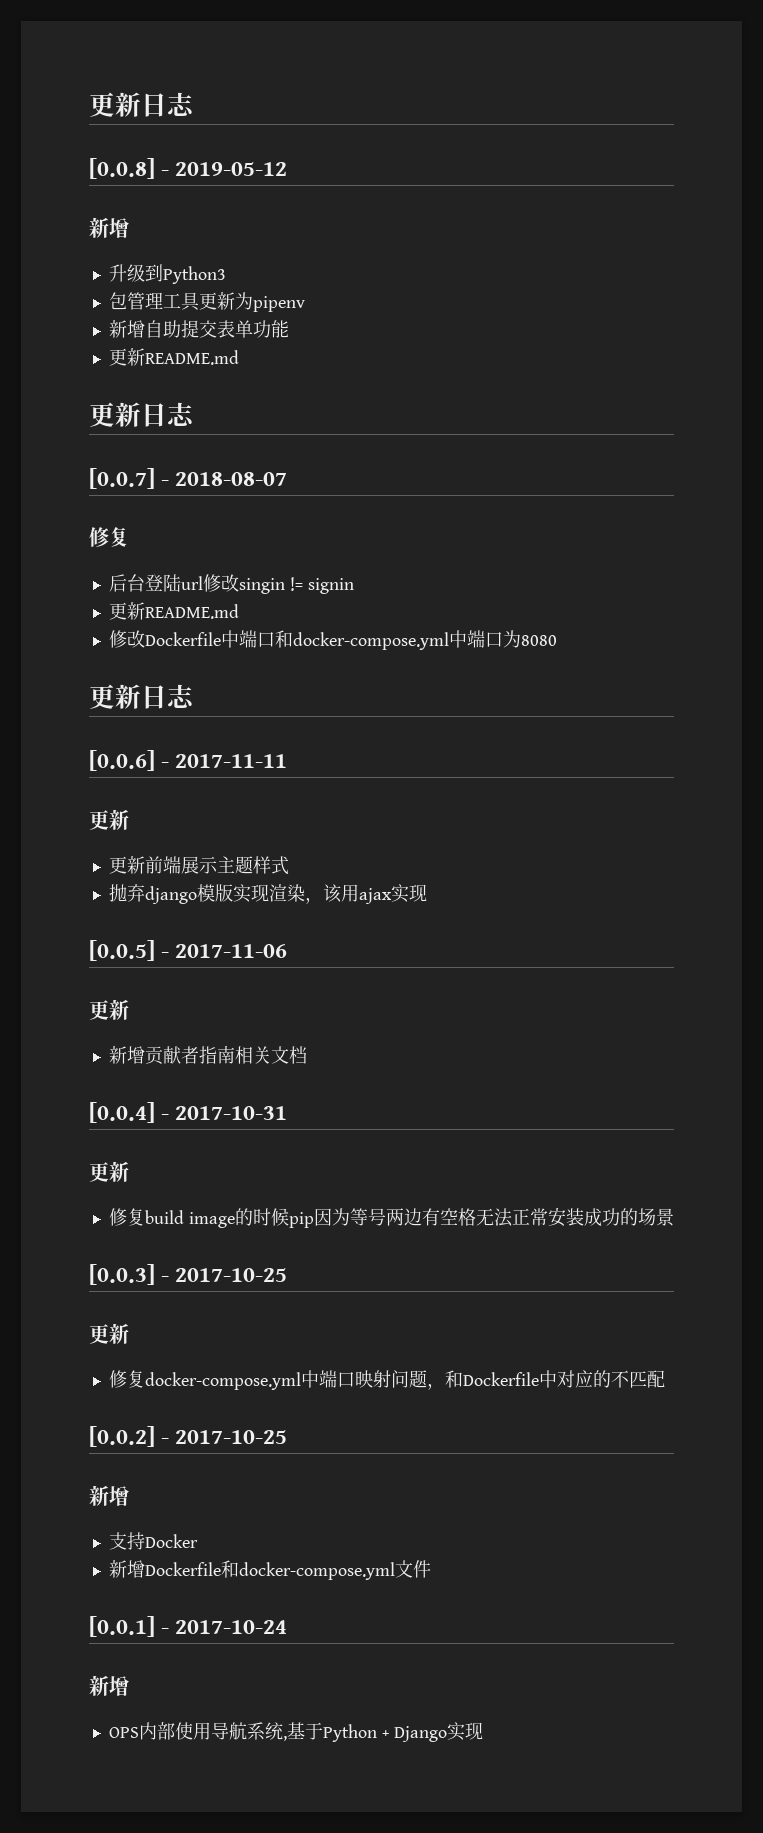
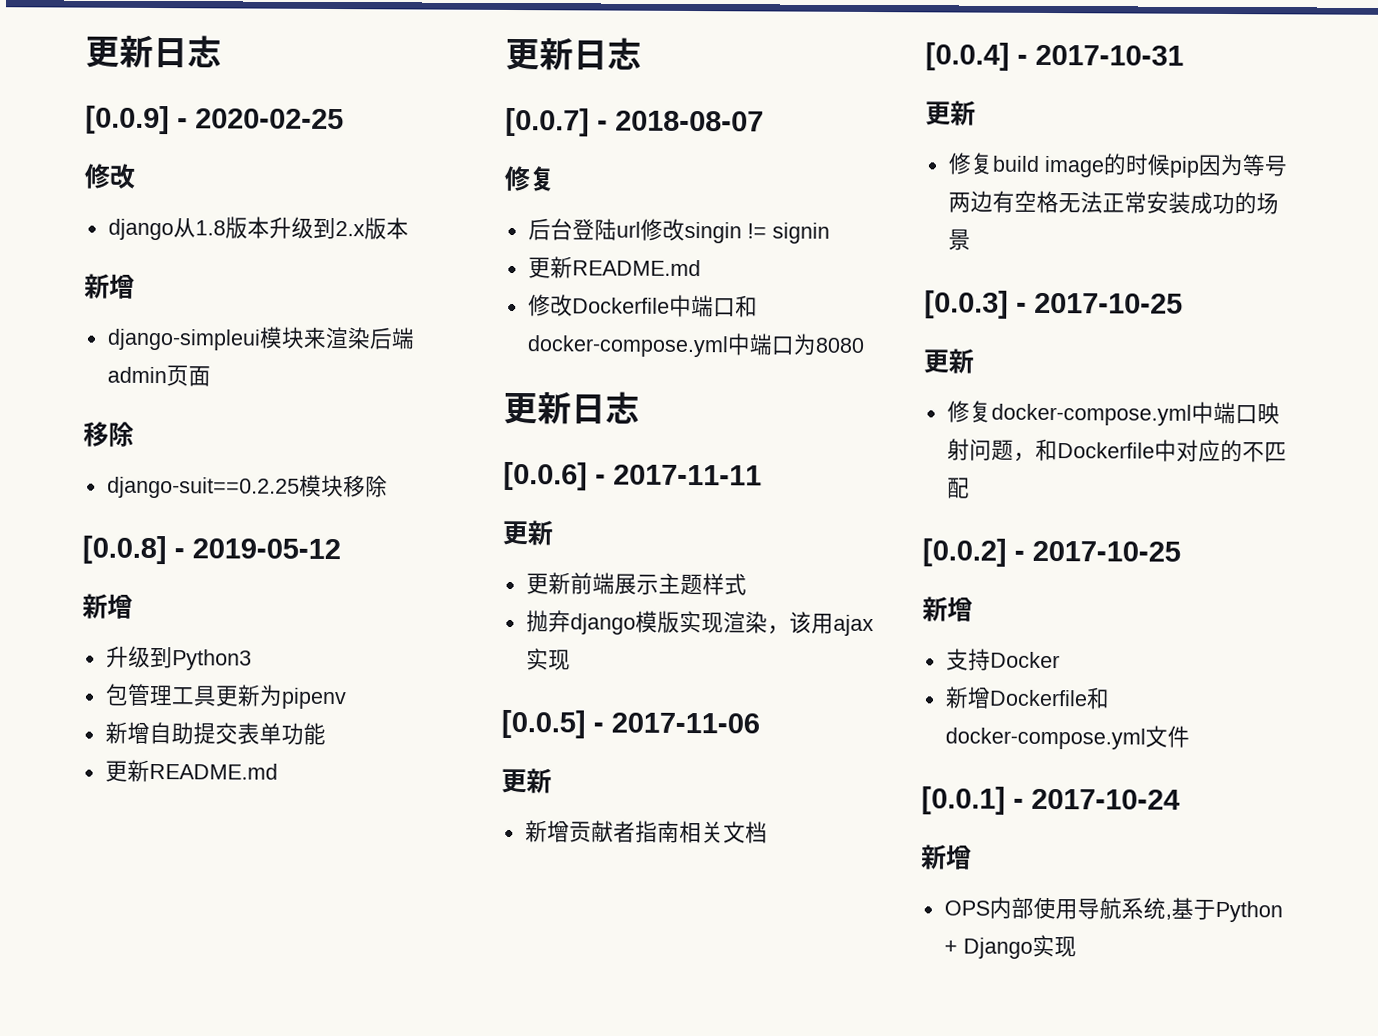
[89,92,195,117] 更新日志 -> [85,34,222,69] [85,105,344,135] [84,163,135,189] [107,216,409,241] [84,273,135,299] [106,326,415,351] [106,365,211,387] [83,421,134,447] [106,474,388,499] 更新日志 // [0.0.9] - 2020-02-25 // 修改 // django从1.8版本升级到2.x版本 // 新增 // django-simpleui模块来渲染后端admin页面 // 移除 // django-suit==0.2.25模块移除

